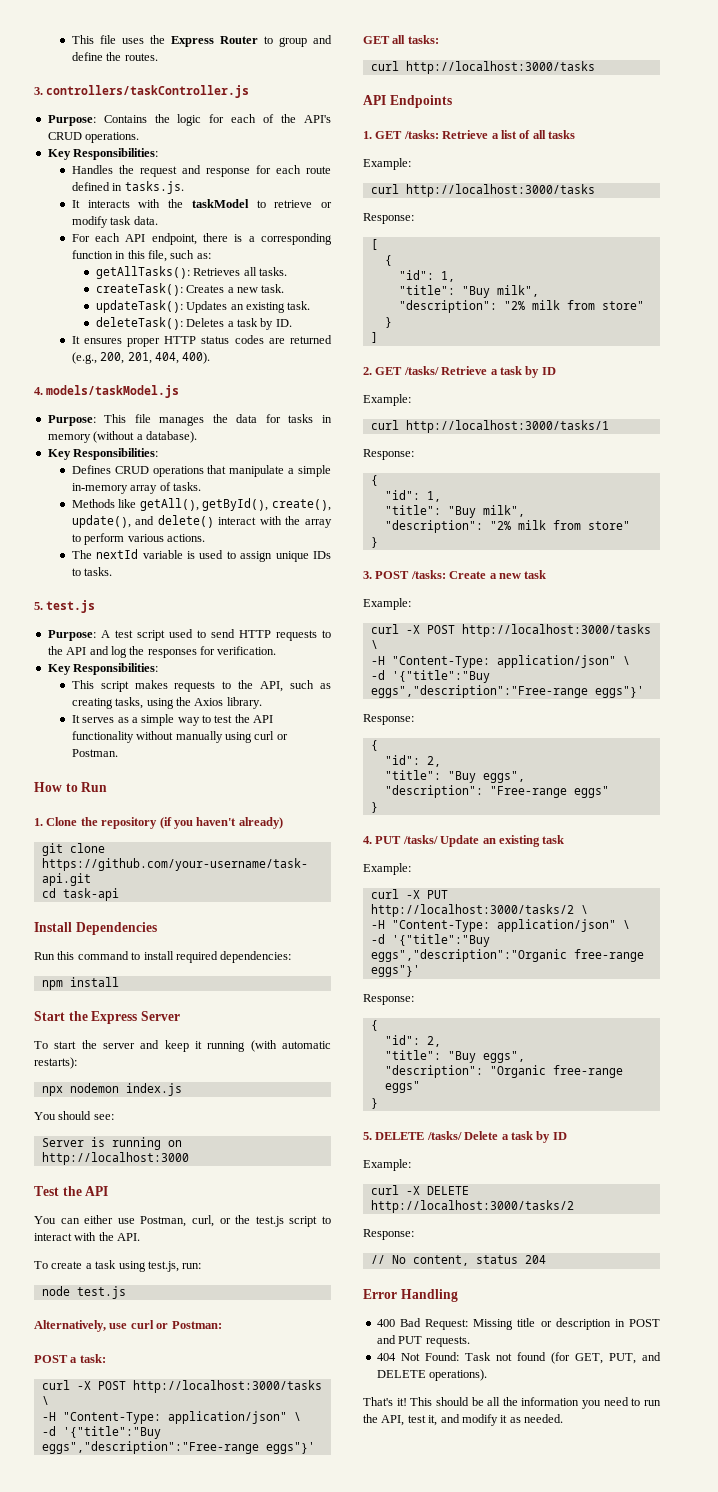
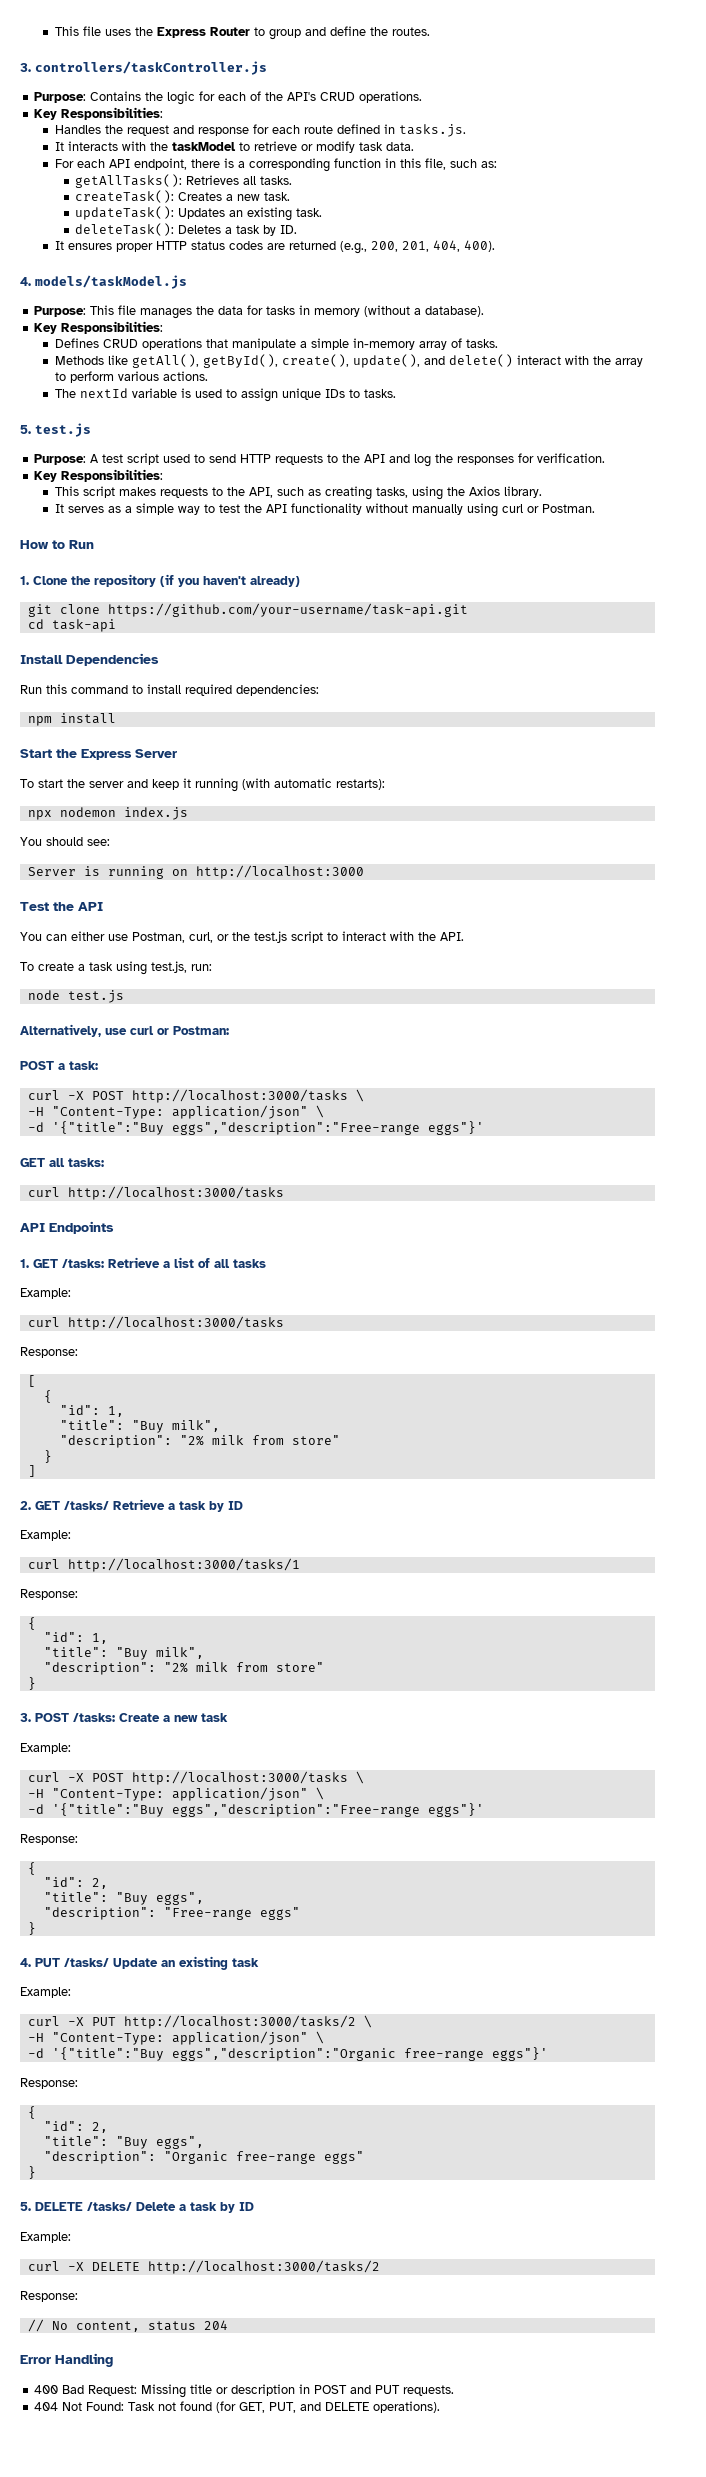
[363,1397,661,1409] [363,1414,563,1426] // That's it! This should be all the information you need to run the API, test it, and modify it as needed. -> (441, 2407) none

